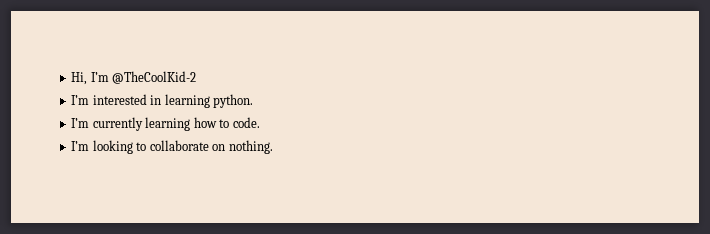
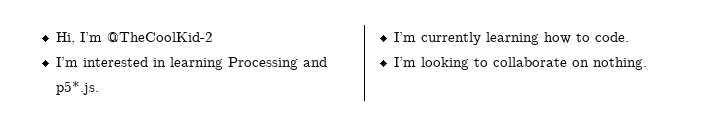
[213,94,254,108] python. -> [227,57,327,70] [55,81,99,95] Processing and p5*.js.

